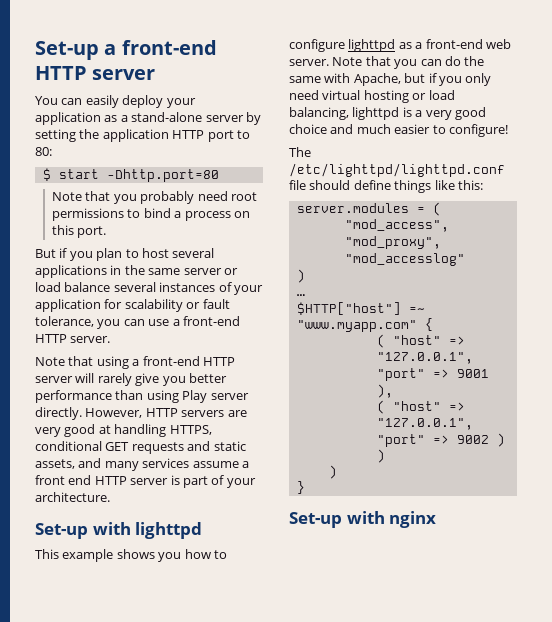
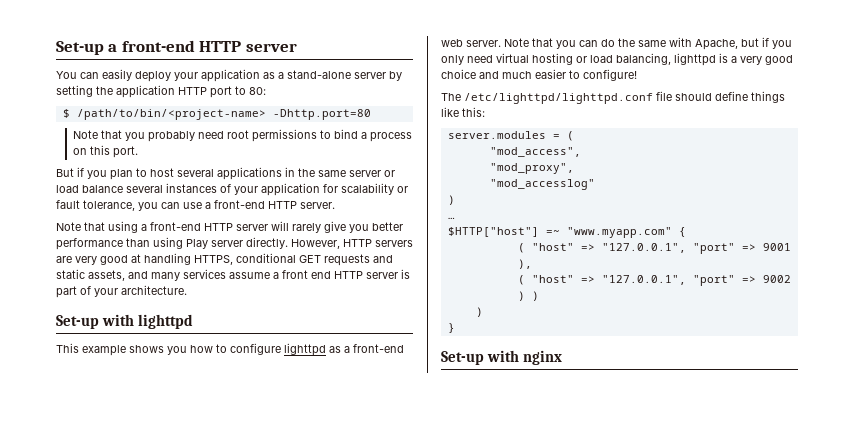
[58,169,99,179] start -> [76,109,266,120] /path/to/bin/<project-name>

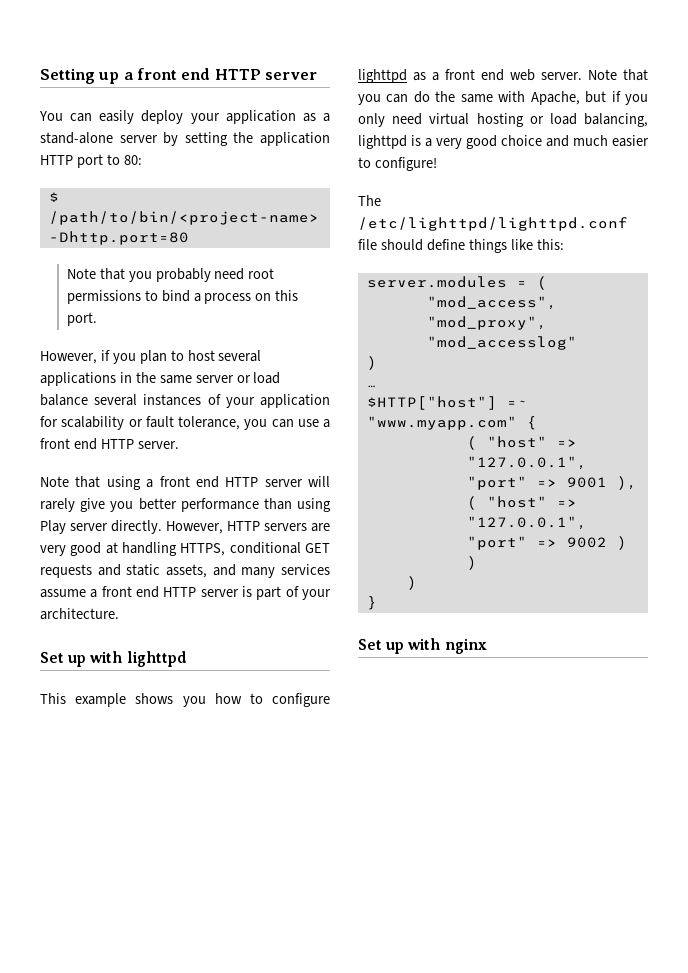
[56,40,195,55] Set-up a front-end -> [40,68,211,84] Setting up a front end
[56,168,74,177] But -> [40,351,97,364] However,
[214,200,265,209] front-end -> [40,438,97,450] front end
[150,222,201,231] front-end -> [159,476,219,488] front end
[56,315,99,329] Set-up -> [40,652,87,667] Set up
[353,344,404,353] front-end -> [445,69,504,81] front end
[441,351,484,365] Set-up -> [358,639,405,654] Set up

